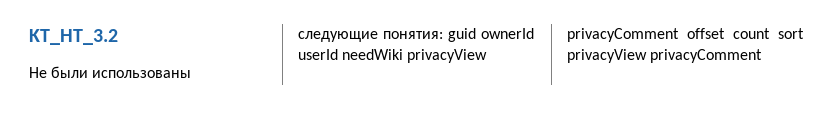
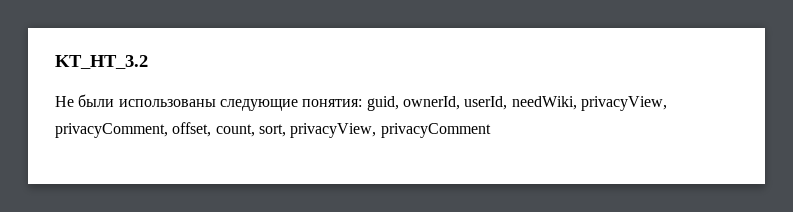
[448,28,534,42] [298,49,488,63] [567,28,804,42] [567,49,647,63] guid ownerId userId needWiki privacyView privacyComment offset count sort privacyView -> [366,96,667,111] [55,122,377,138] guid, ownerId, userId, needWiki, privacyView, privacyComment, offset, count, sort, privacyView,

